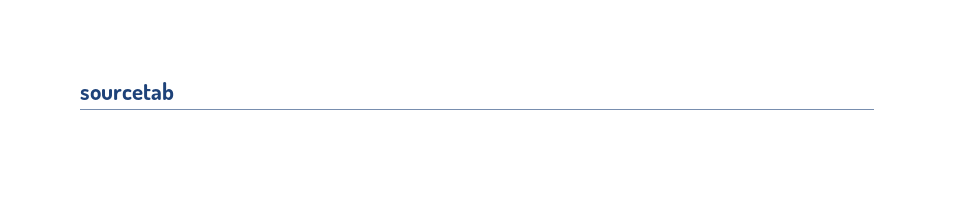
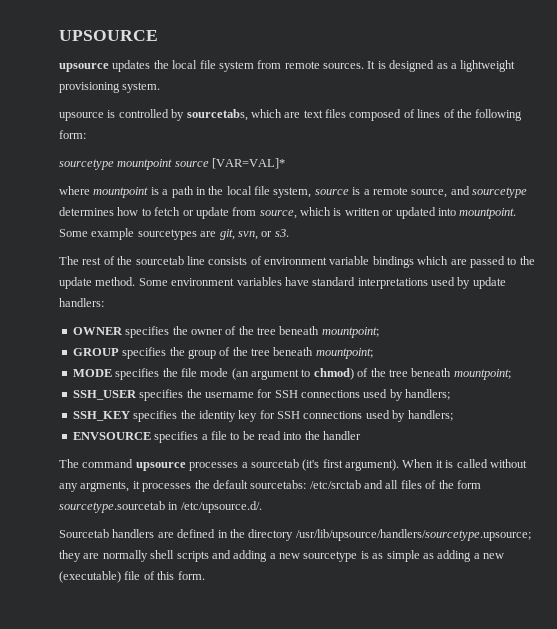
[80,82,174,100] sourcetab -> [59,30,158,41] [59,60,516,72] [59,82,161,93] [59,109,523,121] [59,130,86,139] [59,158,286,170] [59,186,527,198] [59,207,517,219] [59,228,289,240] [59,256,535,268] [59,277,506,289] [59,298,104,307] [72,326,379,338] [72,347,373,359] [72,368,511,380] [72,389,451,401] [72,410,453,422] [72,431,362,443] [59,459,527,471] [59,480,481,492] [59,501,262,513] [59,529,531,541] [59,550,504,562] [59,571,205,583] UPSOURCE // upsource updates the local file system from remote sources. It is designed as a lightweight provisioning system. // upsource is controlled by sourcetabs, which are text files composed of lines of the following form: // sourcetype mountpoint source [VAR=VAL]* // where mountpoint is a path in the local file system, source is a remote source, and sourcetype determines how to fetch or update from source, which is written or updated into mountpoint. Some example sourcetypes are git, svn, or s3. // The rest of the sourcetab line consists of environment variable bindings which are passed to the update method. Some environment variables have standard interpretations used by update handlers: // OWNER specifies the owner of the tree beneath mountpoint; // GROUP specifies the group of the tree beneath mountpoint; // MODE specifies the file mode (an argument to chmod) of the tree beneath mountpoint; // SSH_USER specifies the username for SSH connections used by handlers; // SSH_KEY specifies the identity key for SSH connections used by handlers; // ENVSOURCE specifies a file to be read into the handler // The command upsource processes a sourcetab (it's first argument). When it is called without any argments, it processes the default sourcetabs: /etc/srctab and all files of the form sourcetype.sourcetab in /etc/upsource.d/. // Sourcetab handlers are defined in the directory /usr/lib/upsource/handlers/sourcetype.upsource; they are normally shell scripts and adding a new sourcetype is as simple as adding a new (executable) file of this form.

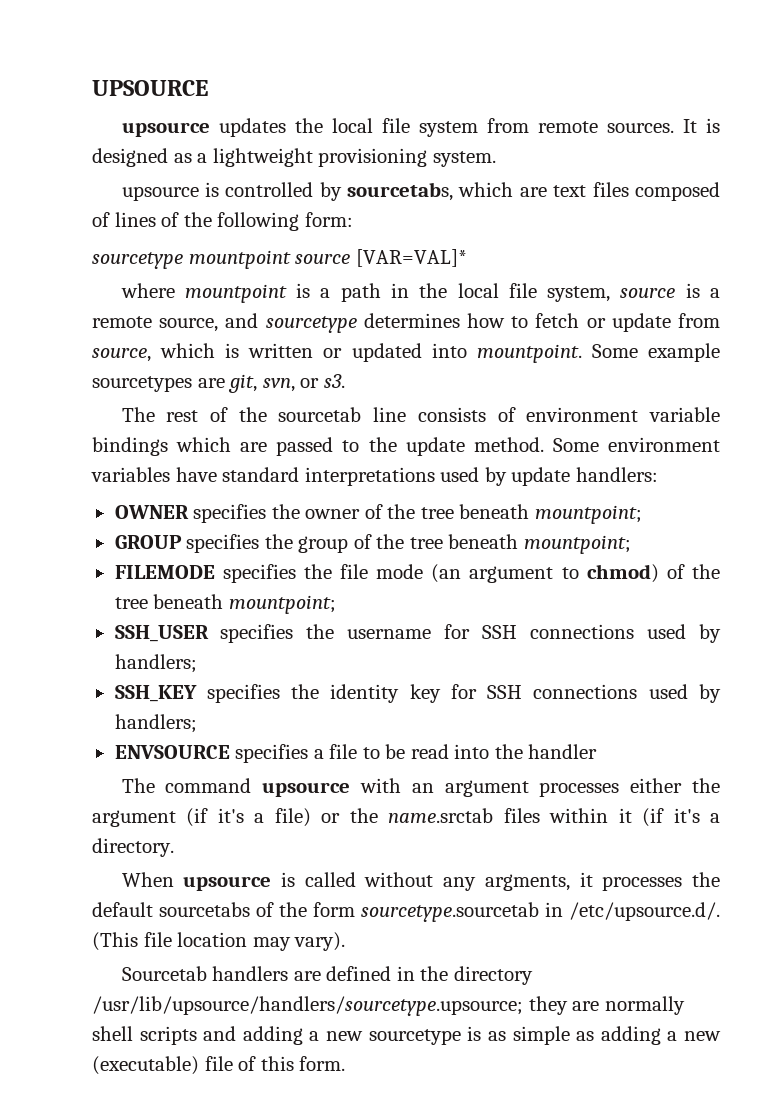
[72,369,112,377] MODE -> [114,565,215,579] FILEMODE
[189,459,443,471] processes a sourcetab (it's first argument). When it -> [359,778,721,797] [92,808,720,827] [92,838,174,857] [121,872,272,891] with an argument processes either the argument (if it's a file) or the name.srctab files within it (if it's a directory. // When upsource
[250,480,422,489] sourcetabs: /etc/srctab and all files -> [159,902,250,917] sourcetabs
(262, 507) none -> [92,932,346,951] (This file location may vary).

